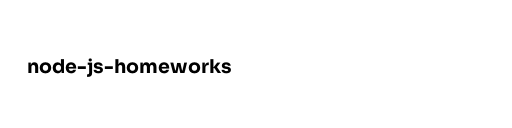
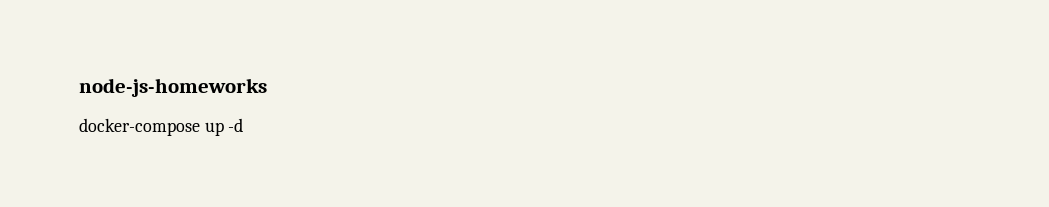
(232, 67) none -> [79,118,244,136] // docker-compose up -d

